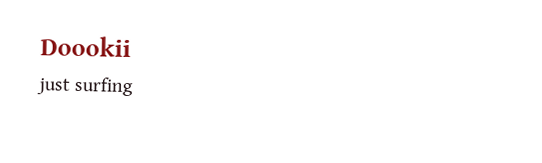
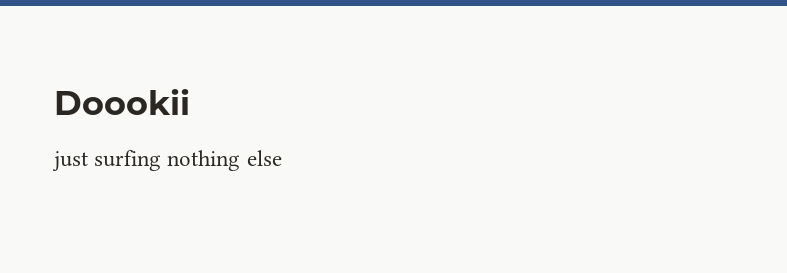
(134, 86) none -> [167,150,282,171] nothing else

